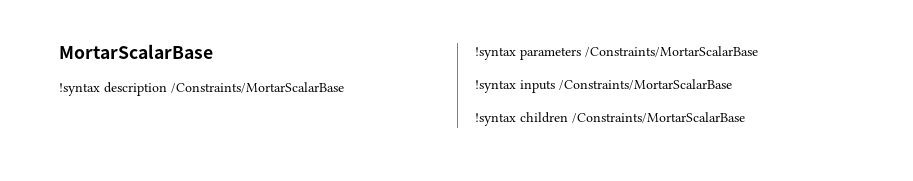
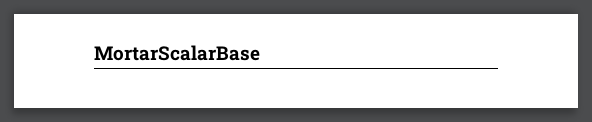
[59,82,344,96] [475,46,758,60] [475,79,732,93] [475,112,745,126] // !syntax description /Constraints/MortarScalarBase // !syntax parameters /Constraints/MortarScalarBase // !syntax inputs /Constraints/MortarScalarBase // !syntax children /Constraints/MortarScalarBase -> (260, 53) none

